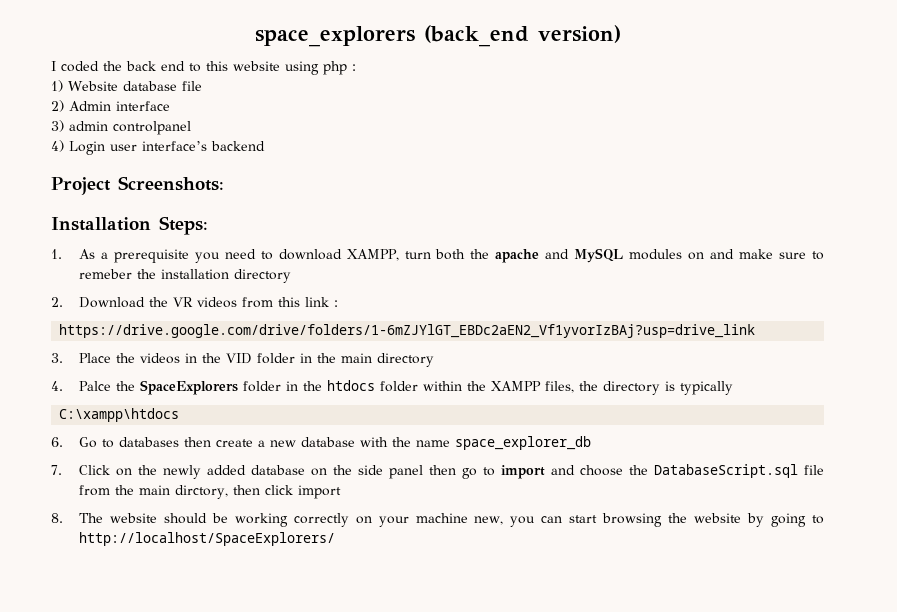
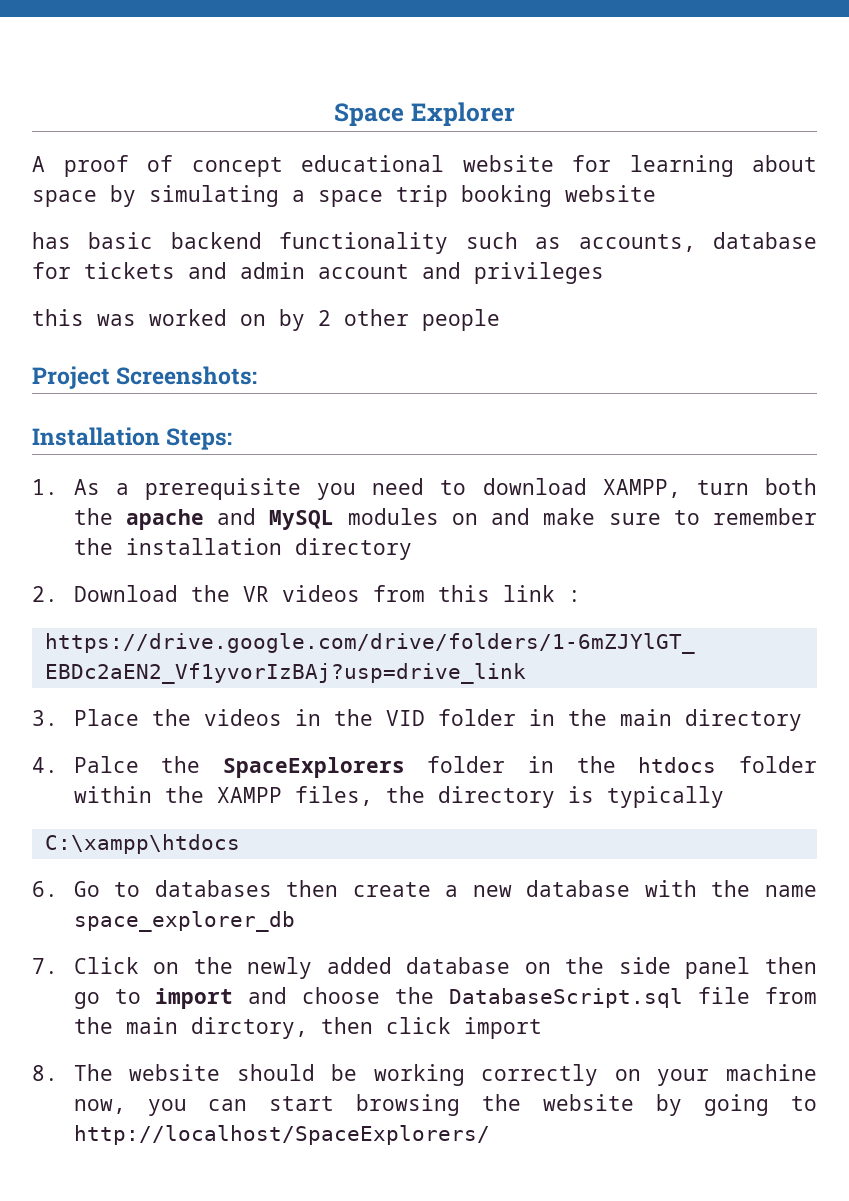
[254,25,621,47] [51,61,356,75] [51,80,202,92] [51,100,170,112] [51,120,191,135] [51,140,265,155] space_explorers (back_end version) // I coded the back end to this website using php : // 1) Website database file // 2) Admin interface // 3) admin controlpanel // 4) Login user interface’s backend -> [334,102,515,126] [32,155,817,177] [32,185,656,207] [32,232,817,254] [32,262,604,284] [32,309,500,331] Space Explorer // A proof of concept educational website for learning about space by simulating a space trip booking website // has basic backend functionality such as accounts, database for tickets and admin account and privileges // this was worked on by 2 other people
[78,269,132,279] remeber -> [713,508,818,525] remember
[474,516,504,525] new, -> [73,1099,126,1114] now,

